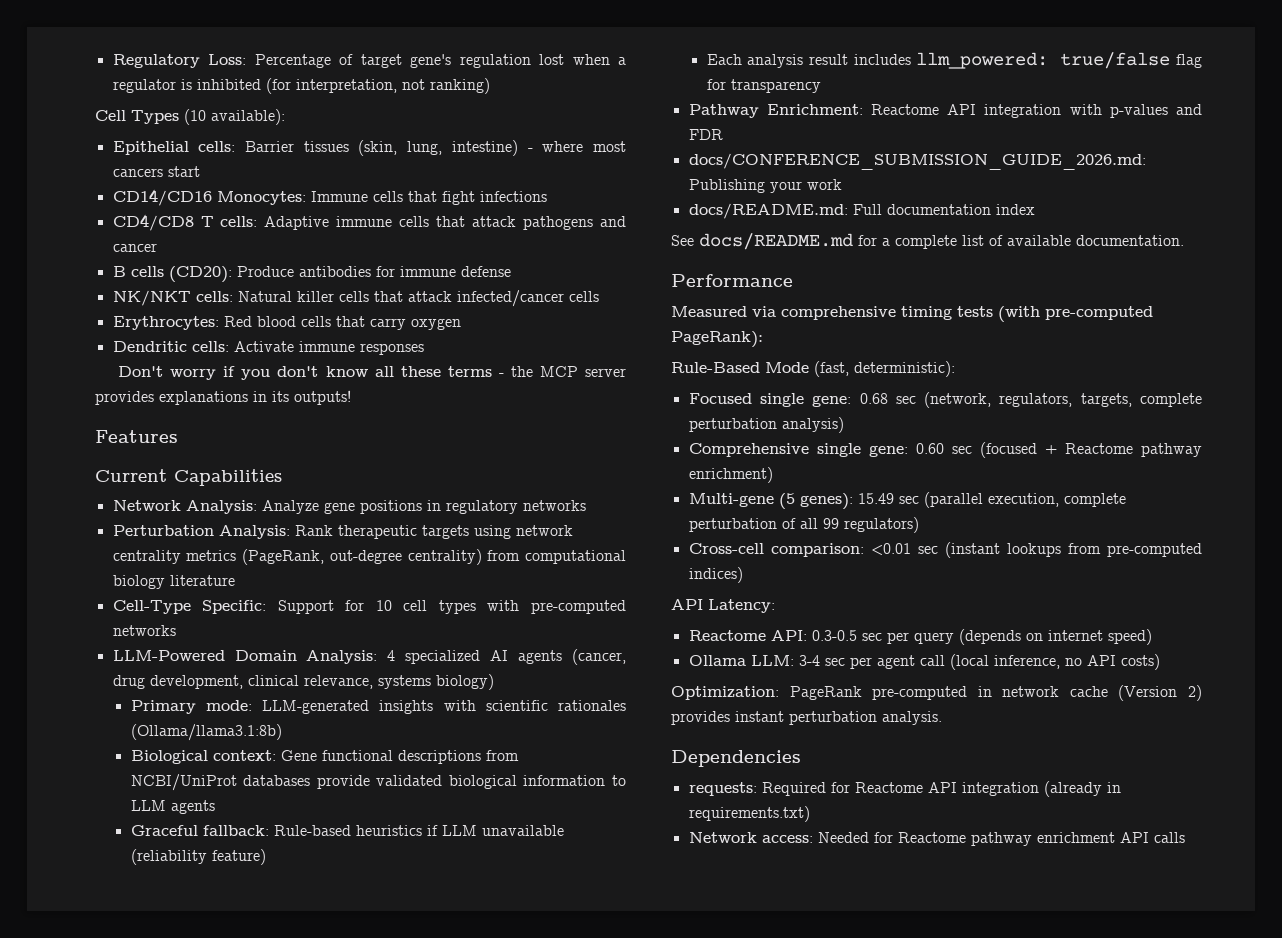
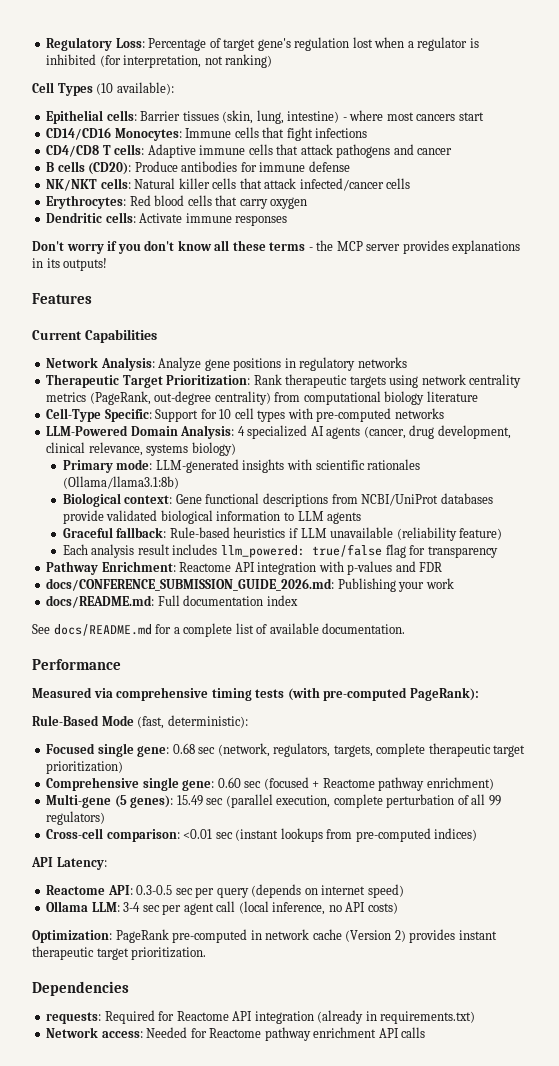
[112,525,290,539] Perturbation Analysis: -> [46,374,251,388] Therapeutic Target Prioritization:
[688,417,844,433] perturbation analysis) -> [428,743,526,757] [46,761,124,774] therapeutic target prioritization)
[789,711,942,725] perturbation analysis. -> [32,946,207,960] therapeutic target prioritization.

